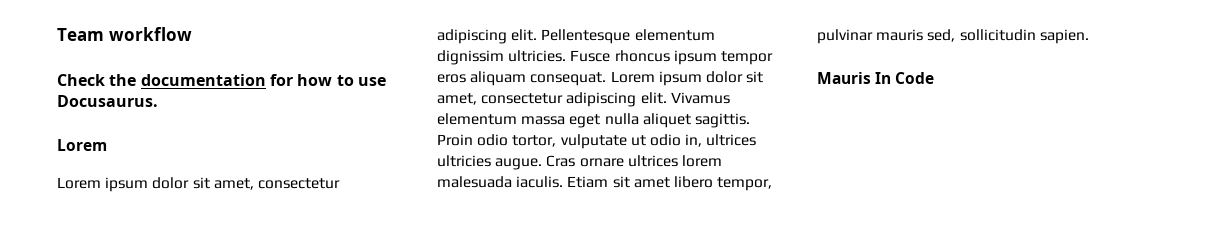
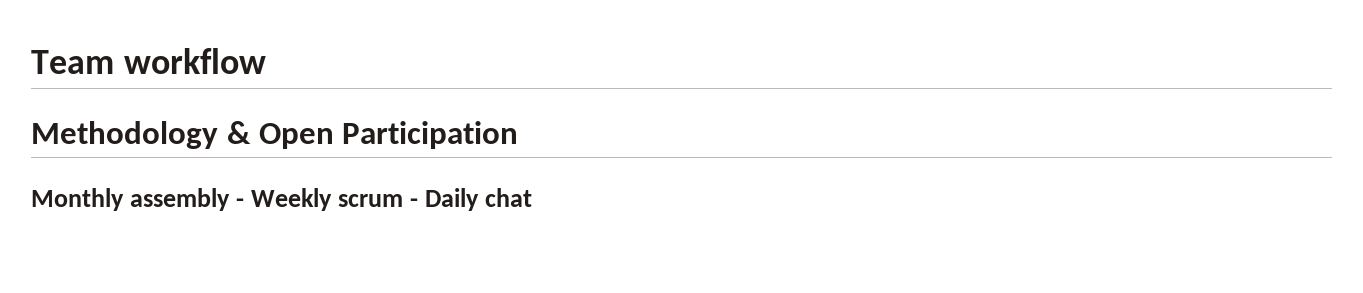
[57,74,386,86] [57,95,158,107] [57,139,107,151] [57,177,340,192] [437,29,715,44] [437,50,773,65] [437,71,764,86] [437,92,730,107] [437,113,750,128] [437,134,757,149] [437,155,722,170] [437,176,773,191] [817,29,1089,44] [817,72,935,84] Check the documentation for how to use Docusaurus. // Lorem // Lorem ipsum dolor sit amet, consectetur adipiscing elit. Pellentesque elementum dignissim ultricies. Fusce rhoncus ipsum tempor eros aliquam consequat. Lorem ipsum dolor sit amet, consectetur adipiscing elit. Vivamus elementum massa eget nulla aliquet sagittis. Proin odio tortor, vulputate ut odio in, ultrices ultricies augue. Cras ornare ultrices lorem malesuada iaculis. Etiam sit amet libero tempor, pulvinar mauris sed, sollicitudin sapien. // Mauris In Code -> [31,121,519,149] [31,188,533,211] Methodology & Open Participation // Monthly assembly - Weekly scrum - Daily chat

